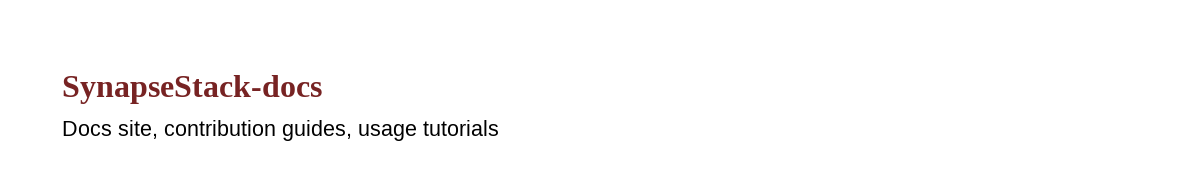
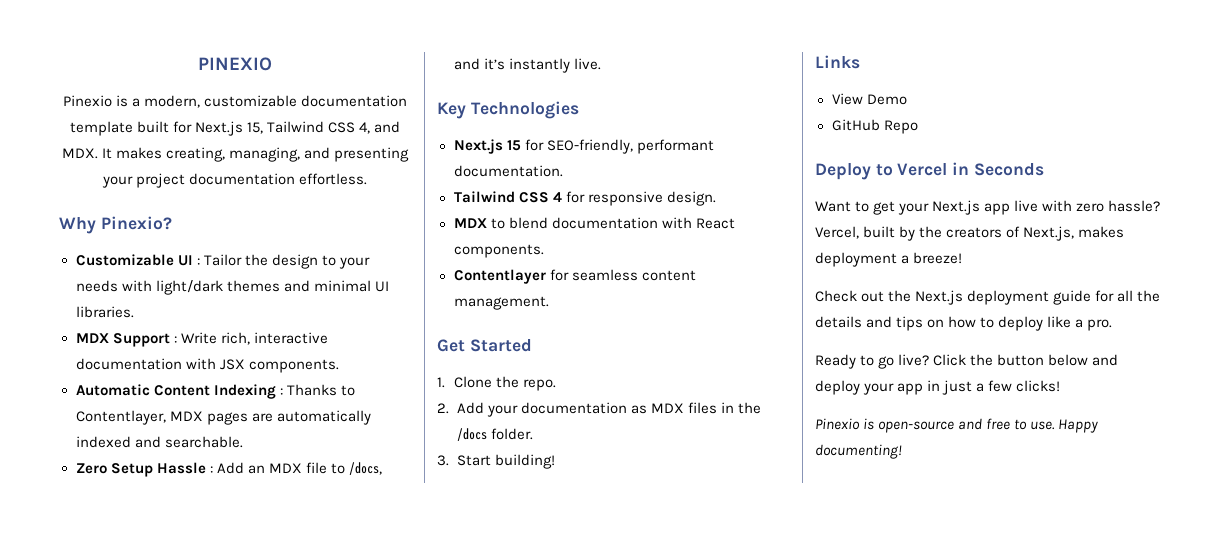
[62,75,322,104] [62,120,499,141] SynapseStack-docs // Docs site, contribution guides, usage tutorials -> [198,57,272,71] [62,95,408,108] [69,121,401,136] [61,147,410,162] [101,173,368,188] [59,216,172,234] [75,254,370,269] [75,280,389,295] [75,306,134,318] [75,332,328,347] [75,358,339,373] [75,384,355,399] [75,410,371,425] [75,436,243,448] [75,462,382,477] [453,58,601,73] [437,101,579,119] [453,139,714,154] [453,165,563,177] [453,191,716,206] [453,217,735,229] [453,244,544,258] [453,269,696,284] [453,296,549,310] [437,339,532,352] [437,376,557,391] [437,402,761,417] [456,428,533,441] [437,454,555,469] [815,55,860,69] [831,93,907,105] [831,119,918,134] [815,162,1044,180] [815,200,1161,215] [815,226,1125,241] [815,252,963,267] [815,290,1161,305] [815,316,1113,331] [815,354,1119,369] [815,380,1061,395] [815,418,1099,433] [815,444,902,459] PINEXIO // Pinexio is a modern, customizable documentation template built for Next.js 15, Tailwind CSS 4, and MDX. It makes creating, managing, and presenting your project documentation effortless. // Why Pinexio? // Customizable UI : Tailor the design to your needs with light/dark themes and minimal UI libraries. // MDX Support : Write rich, interactive documentation with JSX components. // Automatic Content Indexing : Thanks to Contentlayer, MDX pages are automatically indexed and searchable. // Zero Setup Hassle : Add an MDX file to /docs, and it’s instantly live. // Key Technologies // Next.js 15 for SEO-friendly, performant documentation. // Tailwind CSS 4 for responsive design. // MDX to blend documentation with React components. // Contentlayer for seamless content management. // Get Started // 1. Clone the repo. // 2. Add your documentation as MDX files in the /docs folder. // 3. Start building! // Links // View Demo // GitHub Repo // Deploy to Vercel in Seconds // Want to get your Next.js app live with zero hassle? Vercel, built by the creators of Next.js, makes deployment a breeze! // Check out the Next.js deployment guide for all the details and tips on how to deploy like a pro. // Ready to go live? Click the button below and deploy your app in just a few clicks! // Pinexio is open-source and free to use. Happy documenting!

